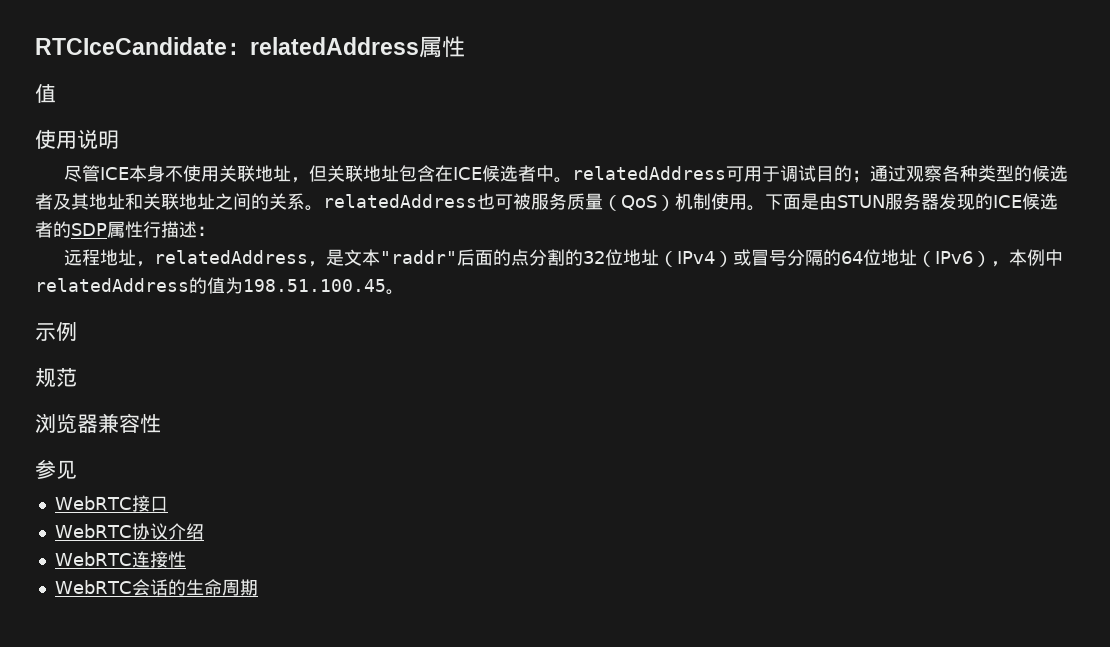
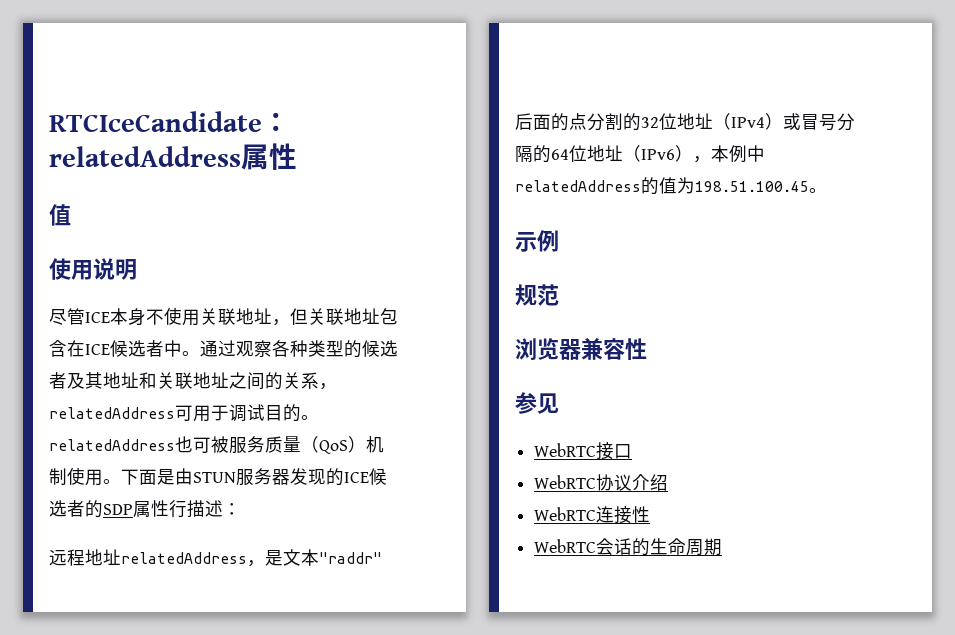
[571,165,870,183] relatedAddress可用于调试目的； -> (200, 353) none
(305, 201) none -> [319,383,337,390] [49,404,301,422] ，relatedAddress可用于调试目的
[135,261,154,267] ， -> (121, 557) none

